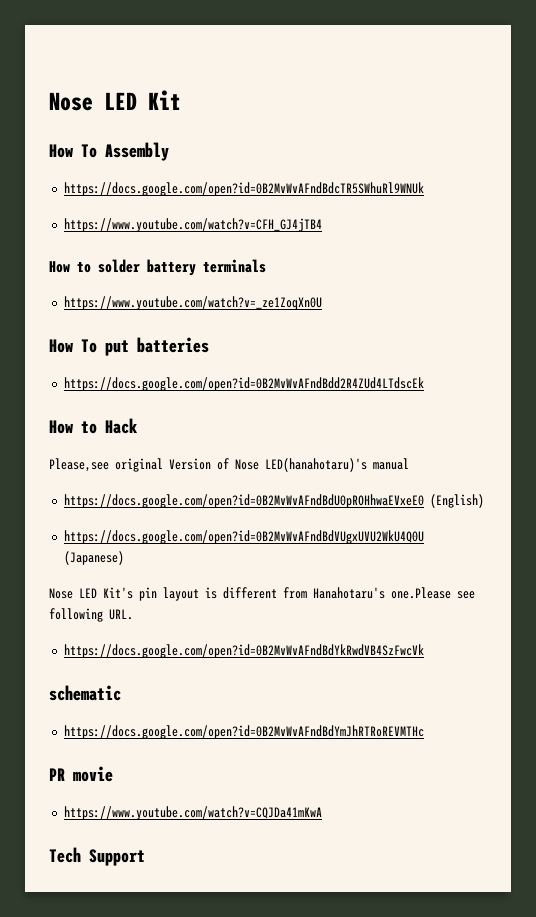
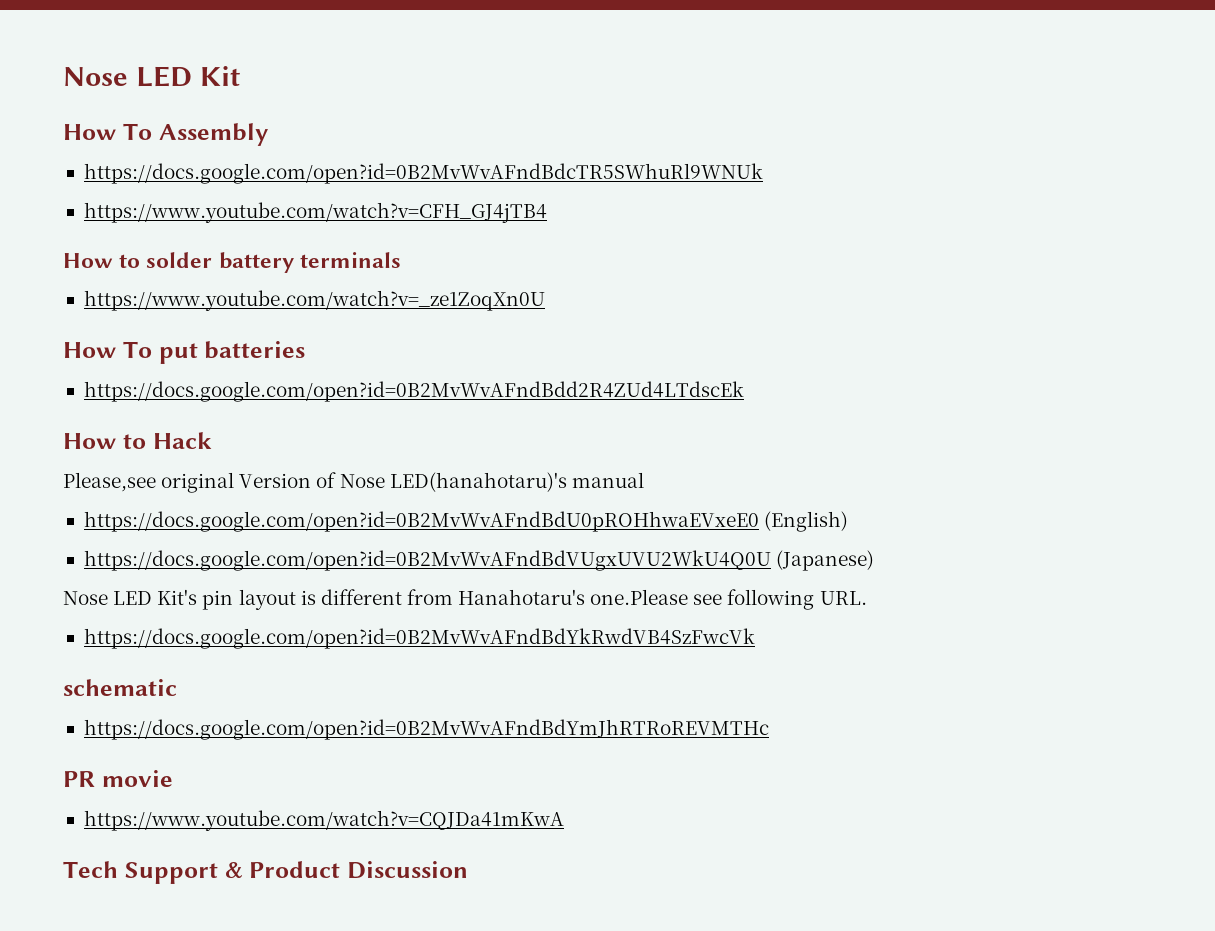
(145, 857) none -> [224,861,468,879] & Product Discussion

